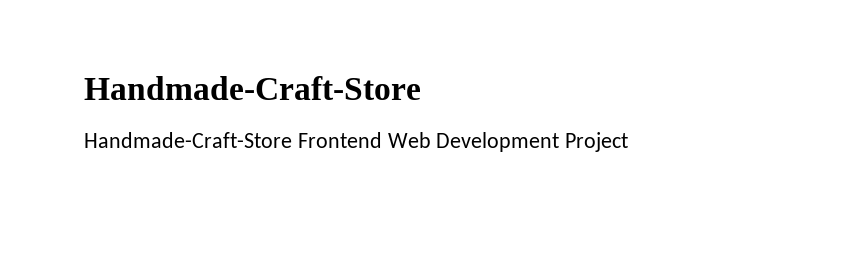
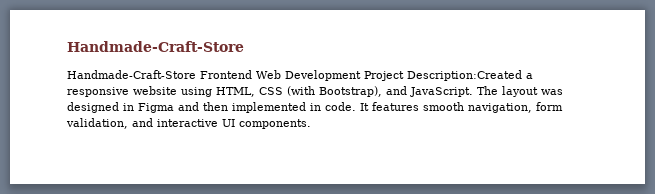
(629, 142) none -> [407,70,533,81] [67,86,563,97] [67,102,563,113] [66,118,311,129] Description:Created a responsive website using HTML, CSS (with Bootstrap), and JavaScript. The layout was designed in Figma and then implemented in code. It features smooth navigation, form validation, and interactive UI components.

